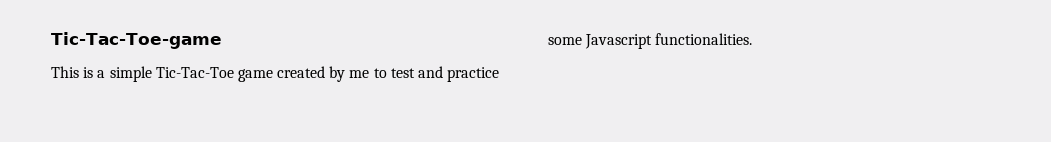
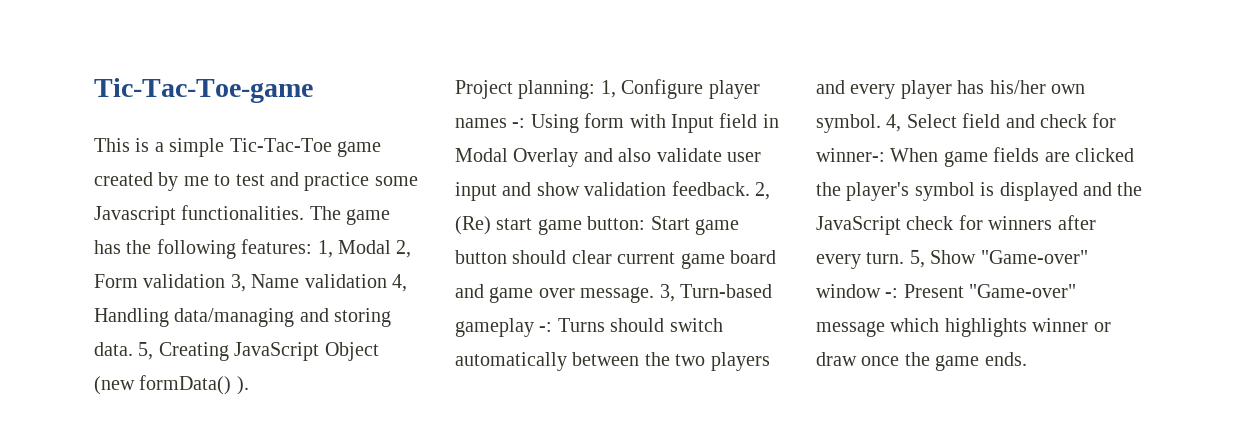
(753, 39) none -> [309,206,391,225] [94,239,412,259] [94,274,407,292] [94,308,392,327] [94,342,379,361] [94,375,249,395] [455,79,760,99] [455,113,779,133] [455,148,761,167] [455,181,770,201] [455,216,739,235] [455,250,776,269] [455,284,772,303] [455,318,723,337] [455,352,770,371] [816,80,1085,99] [816,113,1117,133] [816,147,1134,167] [816,182,1143,201] [816,215,1096,235] [816,250,1088,269] [816,284,1077,298] [816,318,1111,337] [816,352,1027,371] The game has the following features: 1, Modal 2, Form validation 3, Name validation 4, Handling data/managing and storing data. 5, Creating JavaScript Object (new formData() ). // Project planning: 1, Configure player names -: Using form with Input field in Modal Overlay and also validate user input and show validation feedback. 2, (Re) start game button: Start game button should clear current game board and game over message. 3, Turn-based gameplay -: Turns should switch automatically between the two players and every player has his/her own symbol. 4, Select field and check for winner-: When game fields are clicked the player's symbol is displayed and the JavaScript check for winners after every turn. 5, Show "Game-over" window -: Present "Game-over" message which highlights winner or draw once the game ends.

